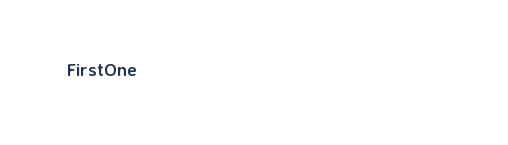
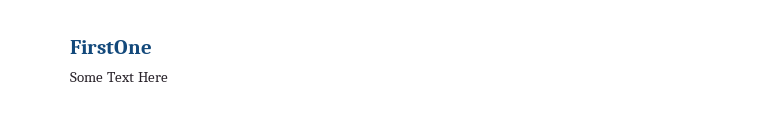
(137, 70) none -> [70,72,168,82] // Some Text Here

